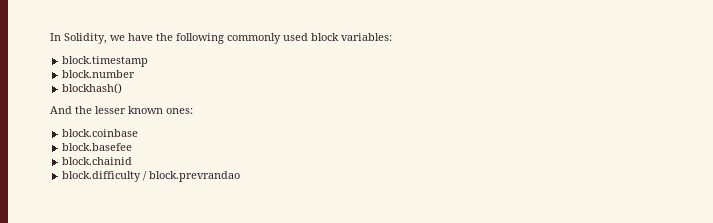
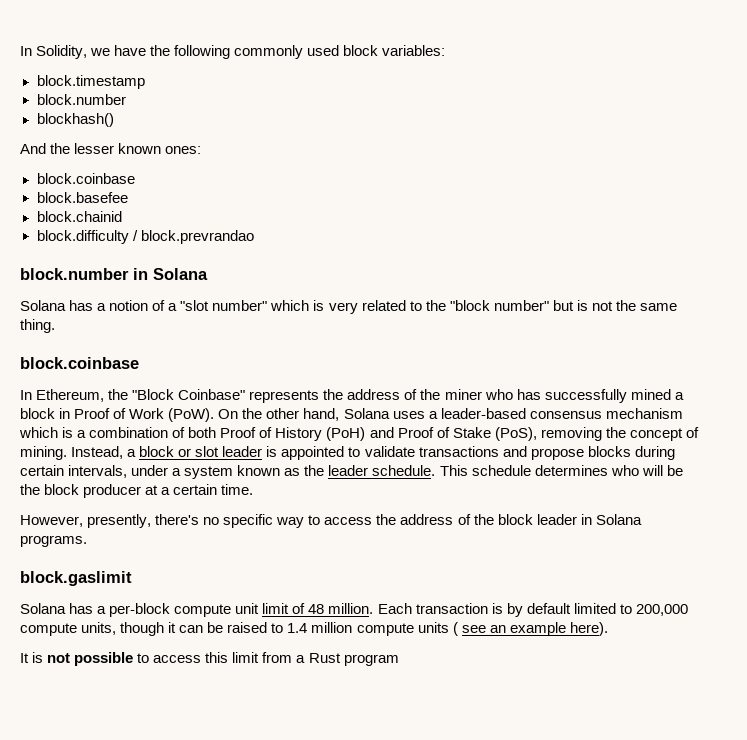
(241, 176) none -> [20,268,208,280] [20,300,677,314] [20,319,55,333] [20,357,139,369] [20,389,684,403] [20,408,683,422] [19,427,699,441] [20,446,675,460] [20,465,683,479] [20,484,254,498] [20,514,642,528] [20,535,87,547] [20,571,132,586] [20,603,688,617] [20,622,608,636] [20,652,399,666] // block.number in Solana // Solana has a notion of a "slot number" which is very related to the "block number" but is not the same thing. // block.coinbase // In Ethereum, the "Block Coinbase" represents the address of the miner who has successfully mined a block in Proof of Work (PoW). On the other hand, Solana uses a leader-based consensus mechanism which is a combination of both Proof of History (PoH) and Proof of Stake (PoS), removing the concept of mining. Instead, a block or slot leader is appointed to validate transactions and propose blocks during certain intervals, under a system known as the leader schedule. This schedule determines who will be the block producer at a certain time. // However, presently, there's no specific way to access the address of the block leader in Solana programs. // block.gaslimit // Solana has a per-block compute unit limit of 48 million. Each transaction is by default limited to 200,000 compute units, though it can be raised to 1.4 million compute units ( see an example here). // It is not possible to access this limit from a Rust program

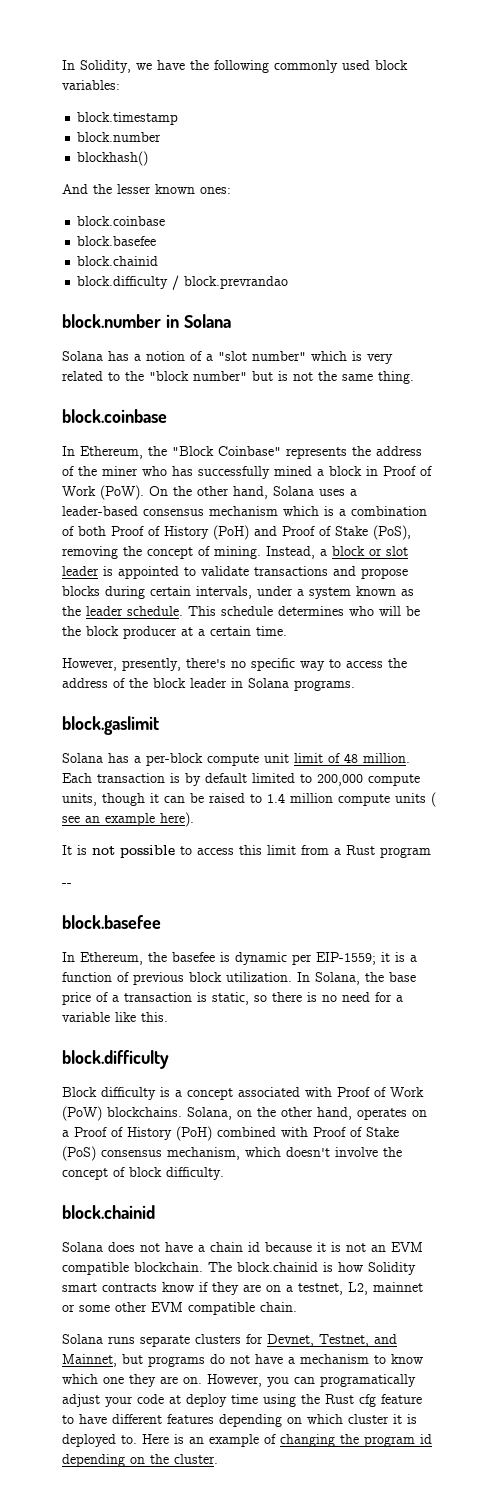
(399, 660) none -> [62,883,72,887] [62,915,161,929] [62,952,417,965] [62,972,416,985] [62,992,403,1005] [62,1012,168,1022] [62,1050,169,1069] [62,1087,424,1100] [62,1106,427,1121] [62,1126,399,1141] [62,1146,402,1161] [62,1167,224,1180] [62,1205,155,1219] [62,1242,423,1252] [62,1262,416,1275] [62,1282,423,1295] [62,1302,297,1315] [62,1334,397,1347] [62,1354,423,1367] [62,1374,416,1387] [62,1394,422,1407] [62,1414,417,1427] [62,1434,432,1447] [62,1454,218,1467] // -- // block.basefee // In Ethereum, the basefee is dynamic per EIP-1559; it is a function of previous block utilization. In Solana, the base price of a transaction is static, so there is no need for a variable like this. // block.difficulty // Block difficulty is a concept associated with Proof of Work (PoW) blockchains. Solana, on the other hand, operates on a Proof of History (PoH) combined with Proof of Stake (PoS) consensus mechanism, which doesn't involve the concept of block difficulty. // block.chainid // Solana does not have a chain id because it is not an EVM compatible blockchain. The block.chainid is how Solidity smart contracts know if they are on a testnet, L2, mainnet or some other EVM compatible chain. // Solana runs separate clusters for Devnet, Testnet, and Mainnet, but programs do not have a mechanism to know which one they are on. However, you can programatically adjust your code at deploy time using the Rust cfg feature to have different features depending on which cluster it is deployed to. Here is an example of changing the program id depending on the cluster.

